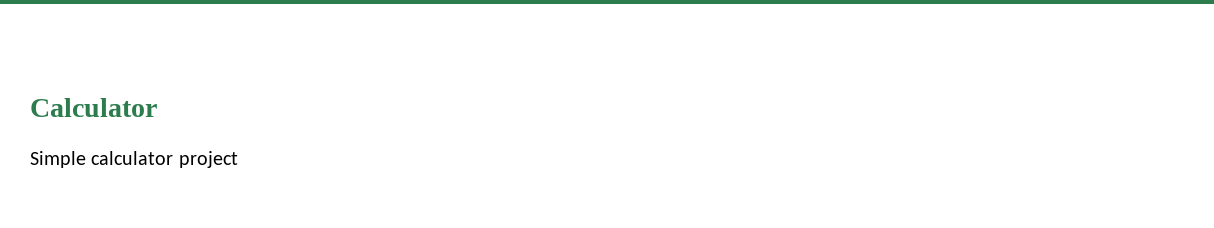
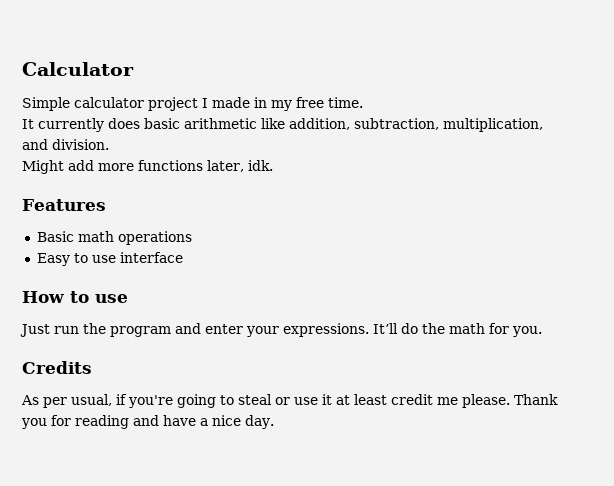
(238, 159) none -> [202,97,363,111] [22,118,543,132] [22,139,109,150] [22,160,273,174] [22,199,106,211] [36,231,192,245] [36,252,183,266] [22,291,128,303] [20,323,542,337] [22,361,92,374] [21,394,558,408] [21,415,274,429] I made in my free time. // It currently does basic arithmetic like addition, subtraction, multiplication, and division. // Might add more functions later, idk. // Features // Basic math operations // Easy to use interface // How to use // Just run the program and enter your expressions. It’ll do the math for you. // Credits // As per usual, if you're going to steal or use it at least credit me please. Thank you for reading and have a nice day.

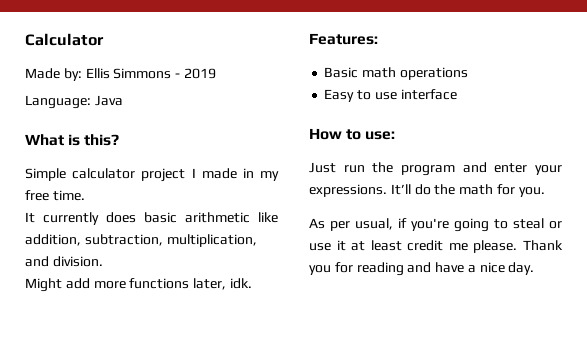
(134, 69) none -> [25,68,216,81] [25,95,123,109] [25,134,120,146] // Made by: Ellis Simmons - 2019 // Language: Java // What is this?
[22,199,106,211] Features -> [309,33,378,45] Features:
[95,294,128,303] use -> [365,131,396,140] use:
[22,361,92,374] // Credits -> (545, 192) none

